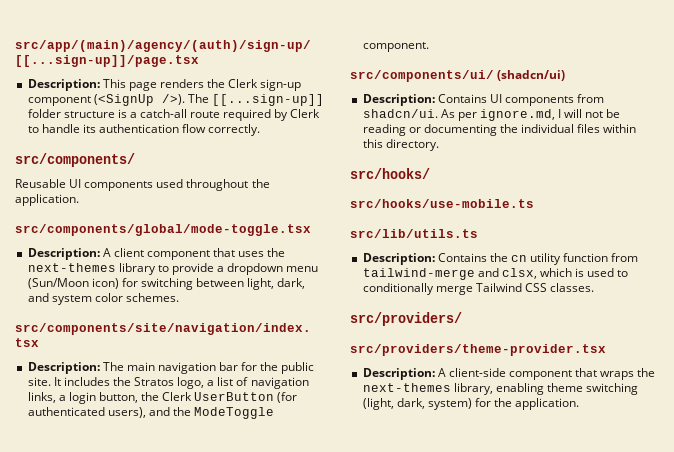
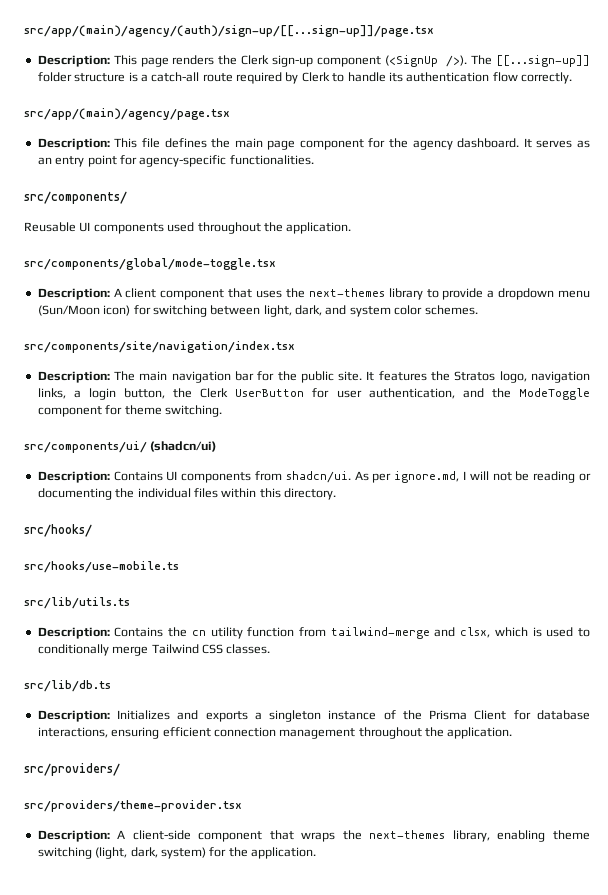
(261, 130) none -> [24,108,230,120] [37,138,590,150] [37,155,314,167] // src/app/(main)/agency/page.tsx // Description: This file defines the main page component for the agency dashboard. It serves as an entry point for agency-specific functionalities.
[63,377,110,386] includes -> [378,371,427,381] features
[207,377,249,386] a list of -> (527, 377) none
[277,392,298,403] [27,407,275,419] [362,42,429,52] (for authenticated users), and the ModeToggle component. -> [312,388,591,400] [37,405,222,417] for user authentication, and the ModeToggle component for theme switching.
(595, 287) none -> [24,680,111,692] [37,710,590,722] [37,727,513,739] // src/lib/db.ts // Description: Initializes and exports a singleton instance of the Prisma Client for database interactions, ensuring efficient connection management throughout the application.

